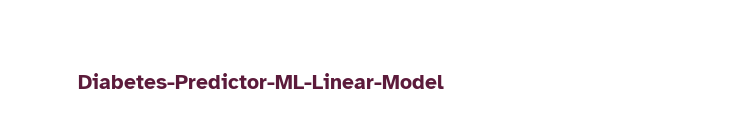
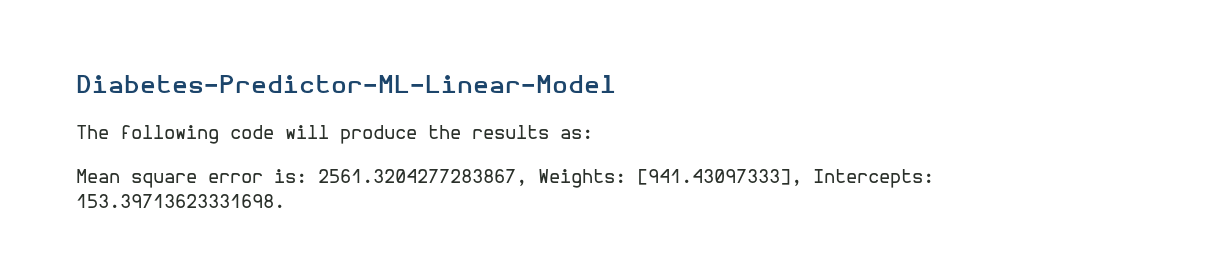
(444, 81) none -> [76,125,593,144] [76,169,934,188] [76,194,285,208] // The following code will produce the results as: // Mean square error is: 2561.3204277283867, Weights: [941.43097333], Intercepts: 153.39713623331698.

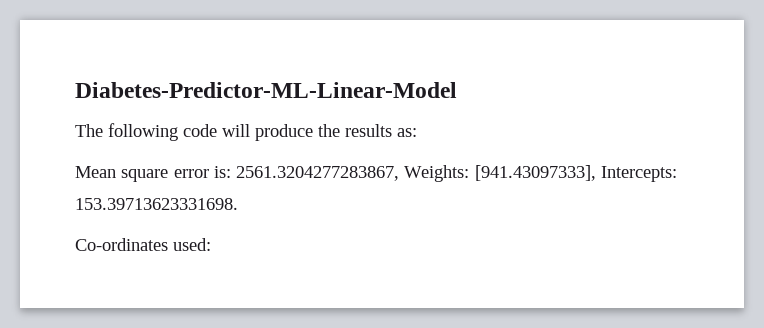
(285, 201) none -> [75,238,211,251] // Co-ordinates used:

